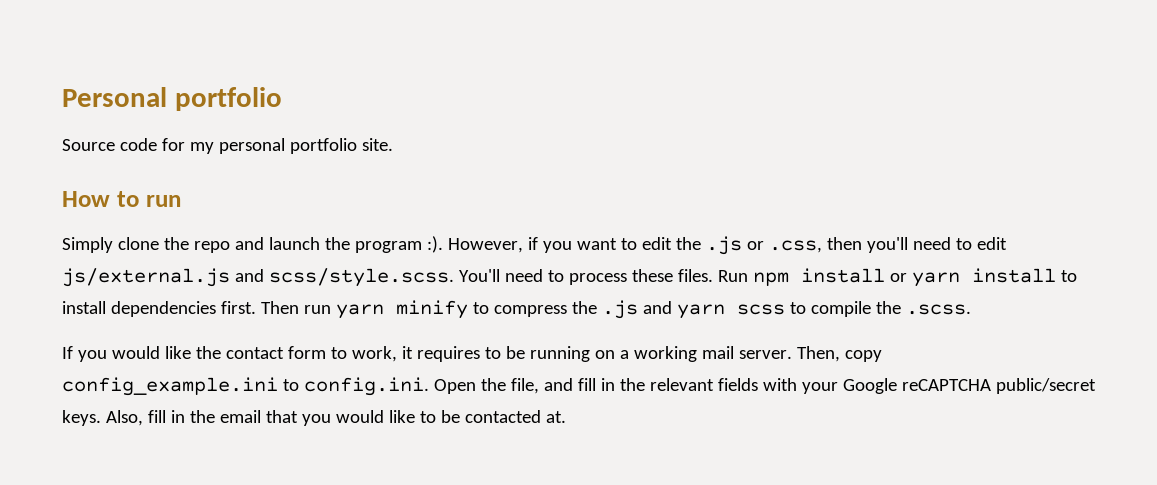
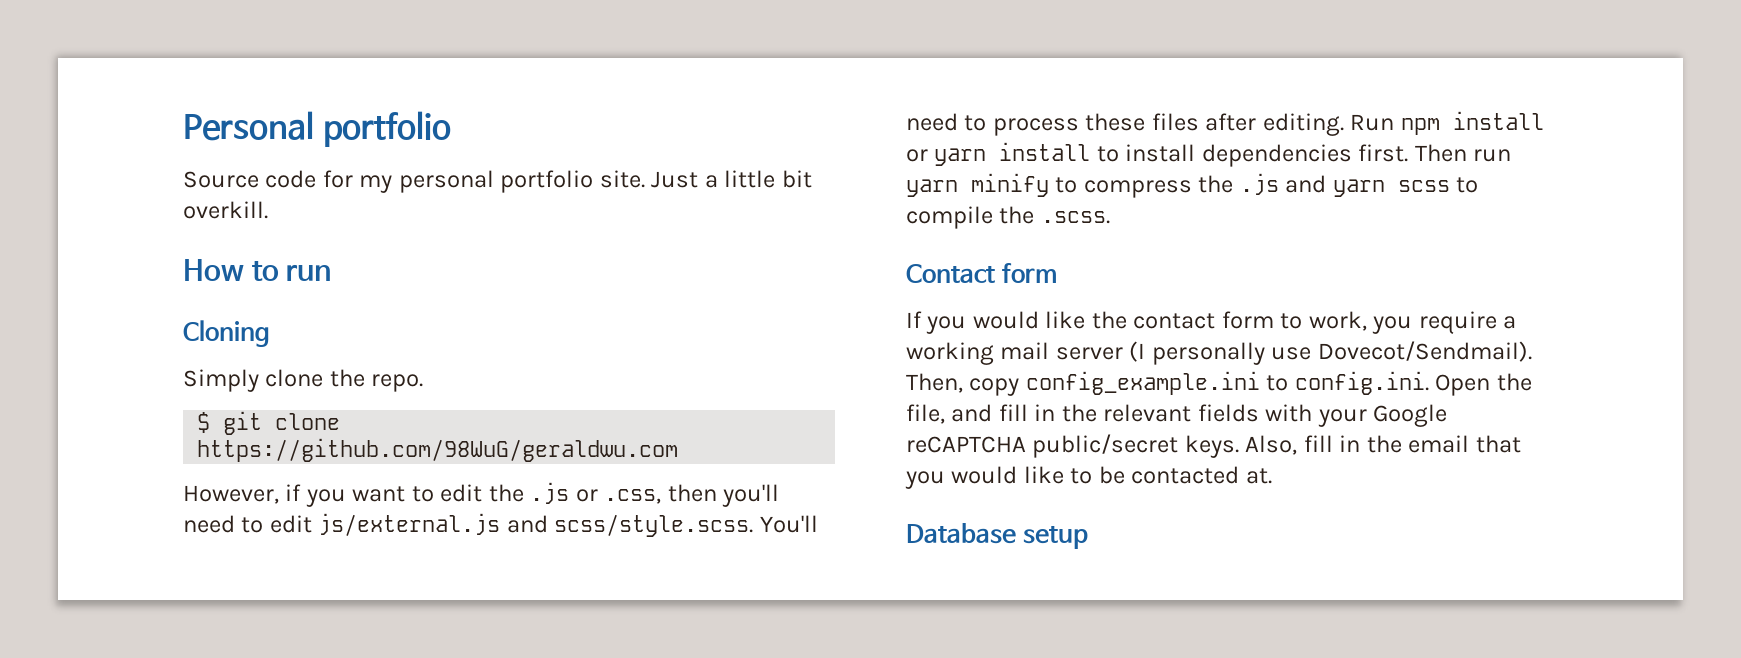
(393, 144) none -> [651,170,812,188] [183,201,268,219] Just a little bit overkill.
(181, 201) none -> [183,320,270,347] // Cloning
[193,236,443,253] repo and launch the program :). -> [371,374,424,392] [197,411,341,435] [197,438,679,462] repo. // $ git clone https://github.com/98WuG/geraldwu.com //
[677,269,713,282] files. -> [1151,113,1344,136] files after editing.
(971, 309) none -> [906,263,1057,283] // Contact form
[401,346,792,362] it requires to be running on a working mail server. -> [1372,311,1517,334] [906,341,1532,365] you require a working mail server (I personally use Dovecot/Sendmail).
(566, 417) none -> [906,523,1088,549] // Database setup

